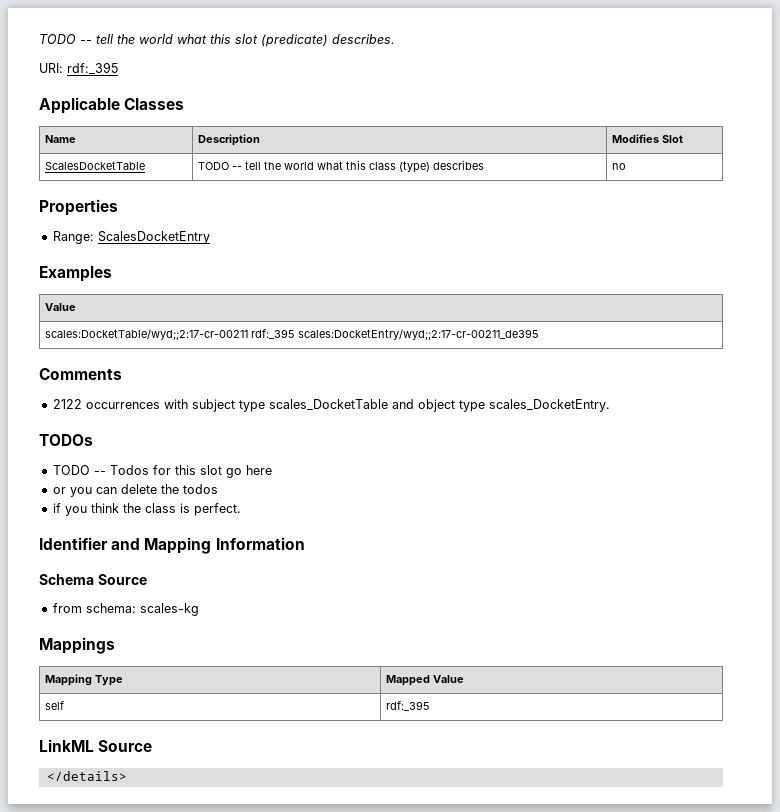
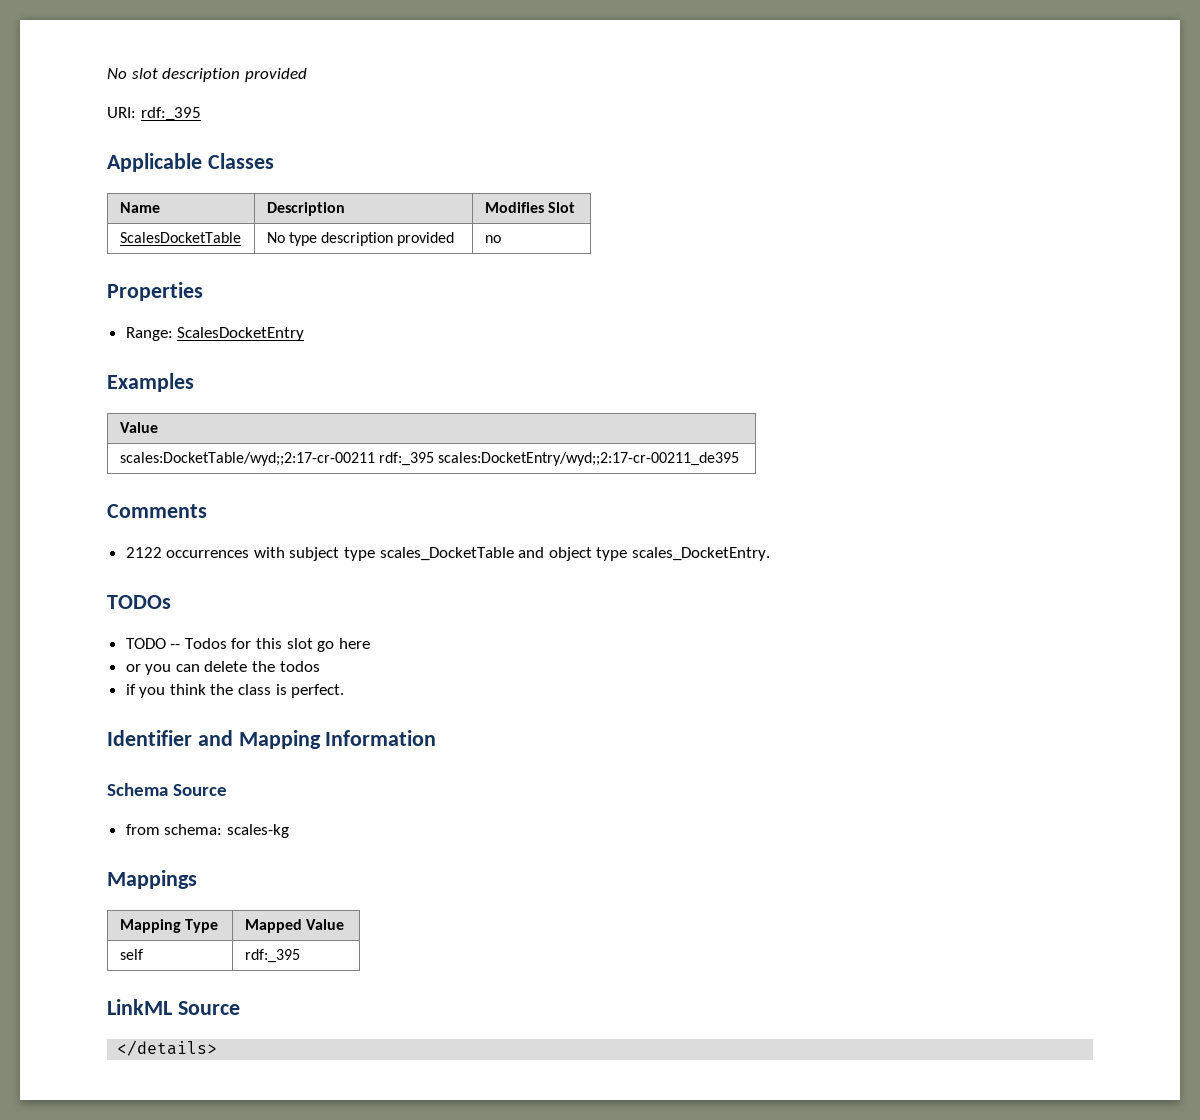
[39,34,395,47] TODO -- tell the world what this slot (predicate) describes. -> [107,68,307,82] No slot description provided
[198,160,485,173] TODO -- tell the world what this class (type) describes -> [266,232,455,246] No type description provided

